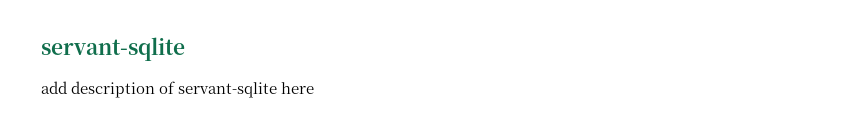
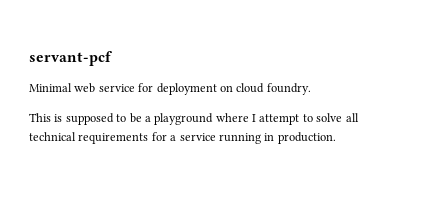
[41,37,185,61] [41,81,315,98] servant-sqlite // add description of servant-sqlite here -> [29,51,112,66] [29,83,311,95] [29,113,359,125] [29,132,336,144] servant-pcf // Minimal web service for deployment on cloud foundry. // This is supposed to be a playground where I attempt to solve all technical requirements for a service running in production.

